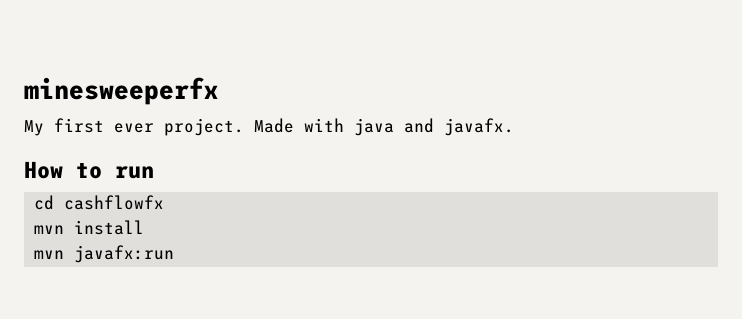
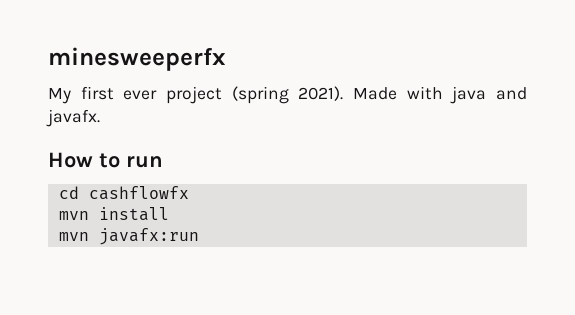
[164,118,244,136] project. -> [165,86,344,104] project (spring 2021).

